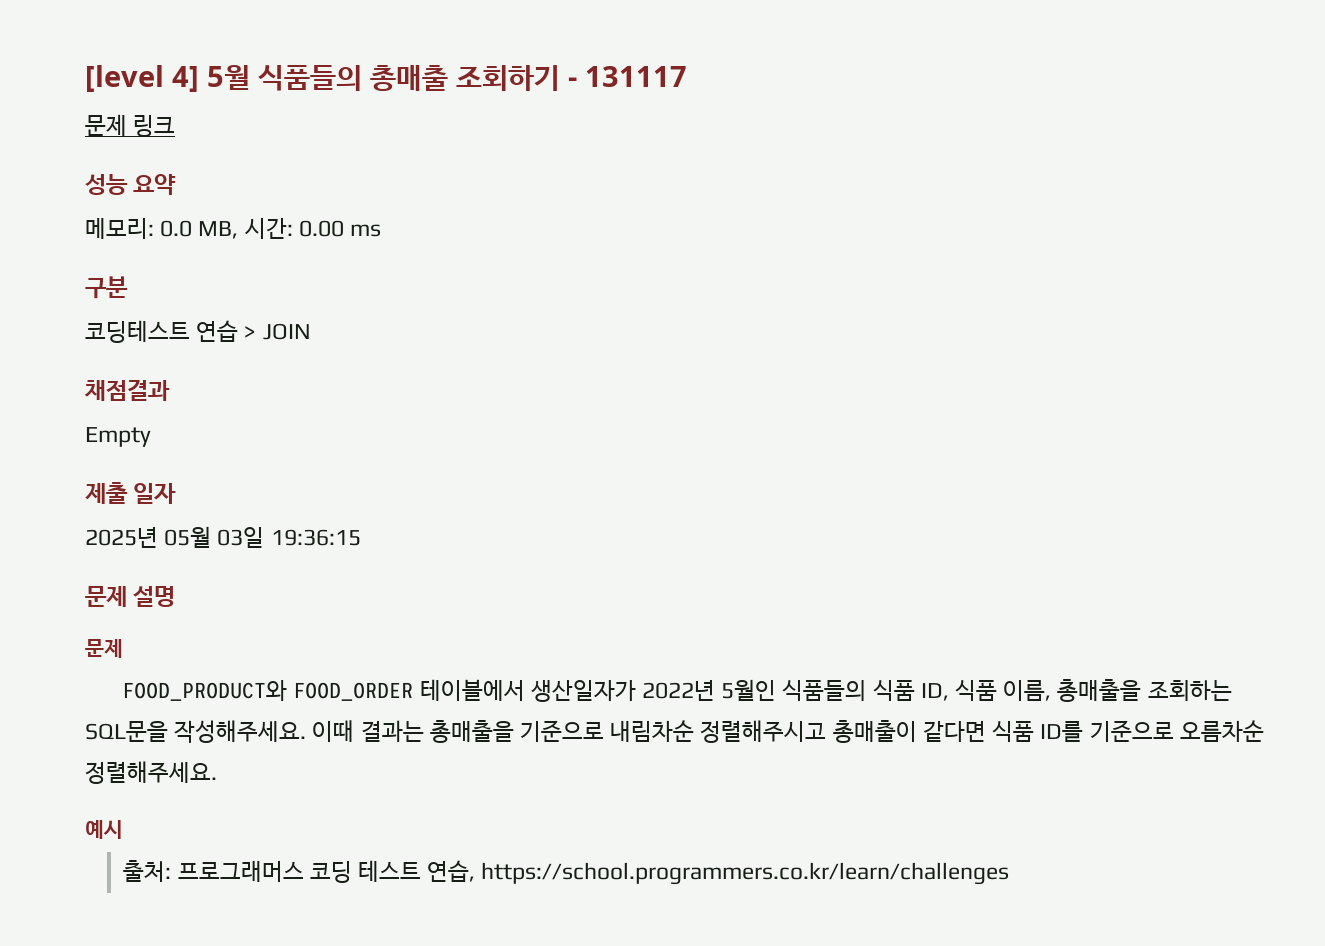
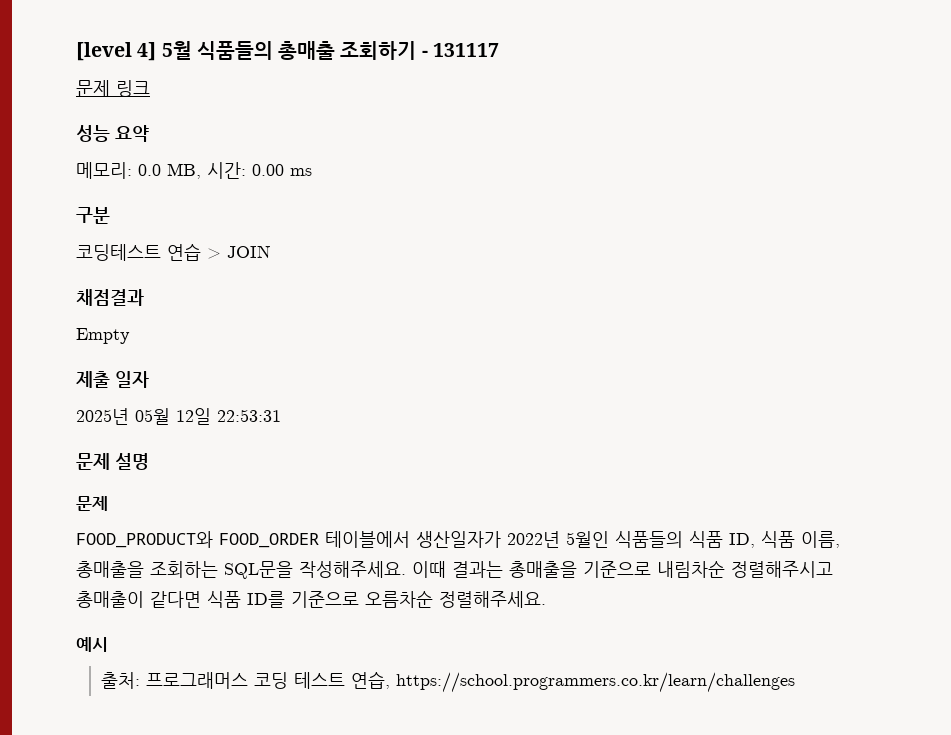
[217,527,361,548] 03일 19:36:15 -> [176,408,281,425] 12일 22:53:31

